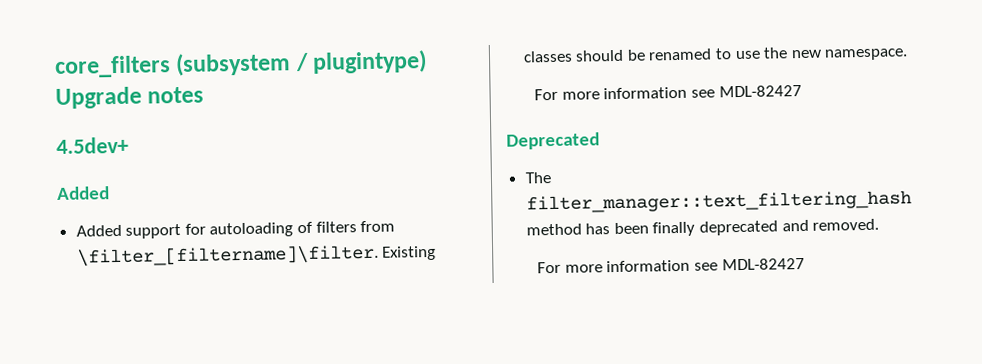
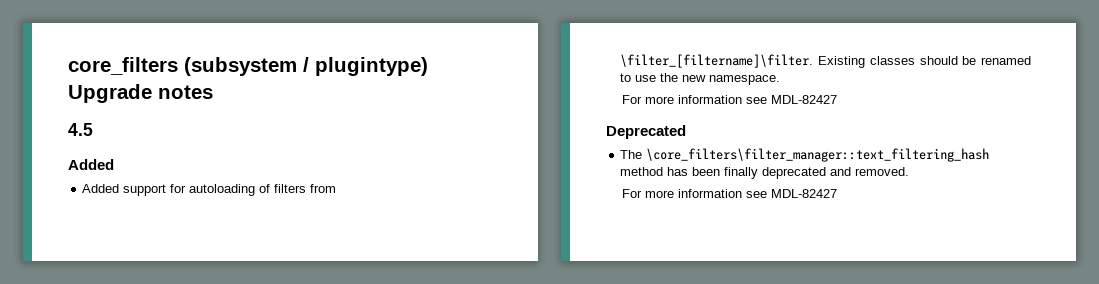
[56,136,129,154] 4.5dev+ -> [68,123,93,136] 4.5
[525,190,912,214] filter_manager::text_filtering_hash -> [646,148,990,162] \core_filters\filter_manager::text_filtering_hash

